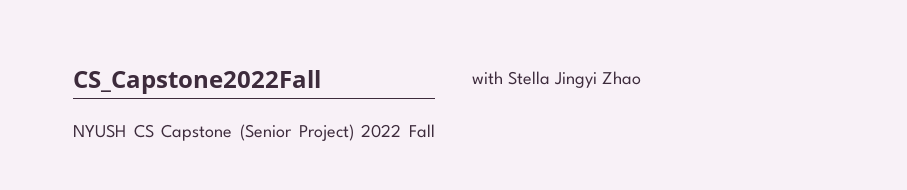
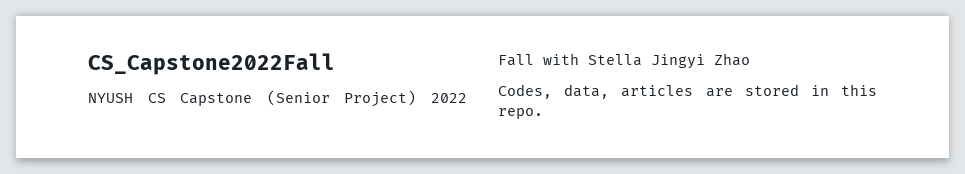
(641, 78) none -> [498,84,877,99] [498,108,543,119] // Codes, data, articles are stored in this repo.

